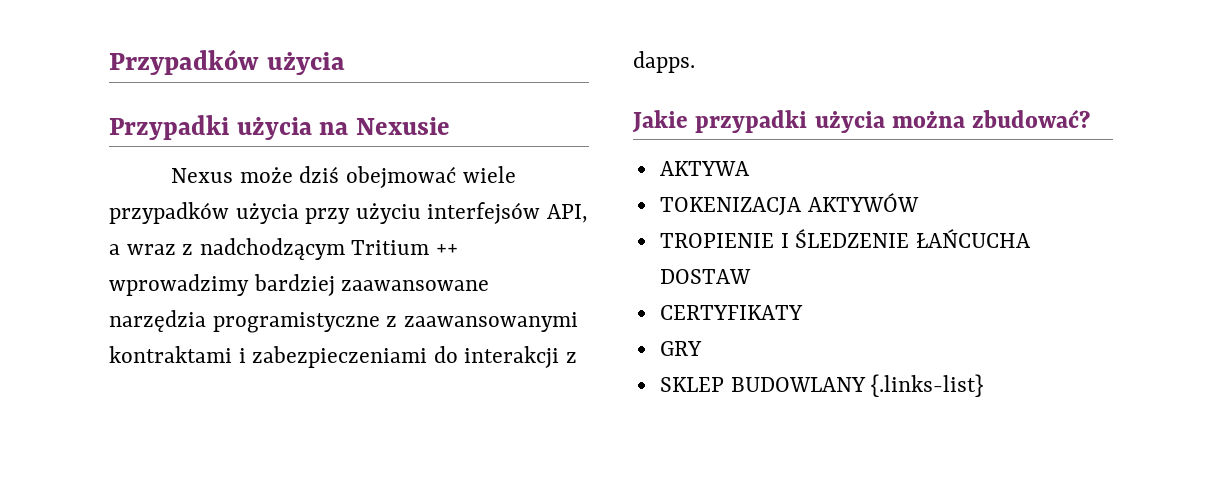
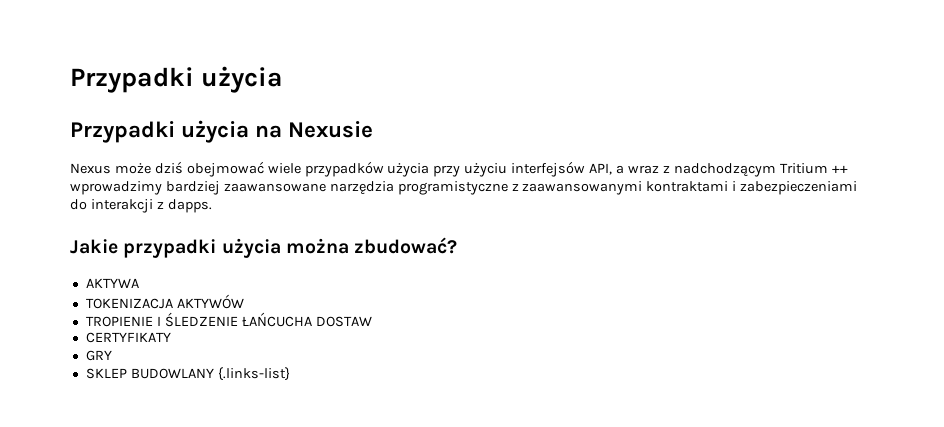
[109,49,259,75] Przypadków -> [70,67,194,93] Przypadki

